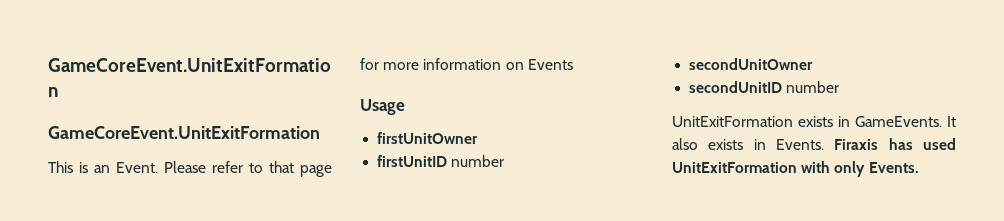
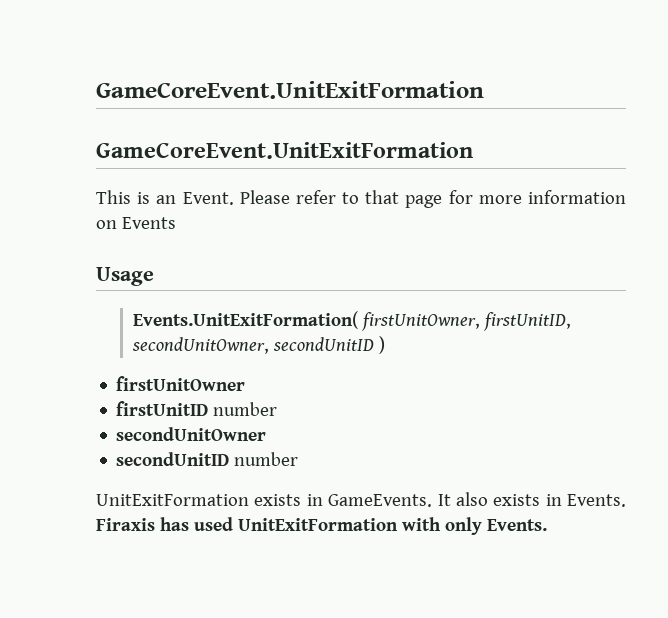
(405, 107) none -> [132,311,571,331] [131,336,385,354] // Events.UnitExitFormation( firstUnitOwner, firstUnitID, secondUnitOwner, secondUnitID )

